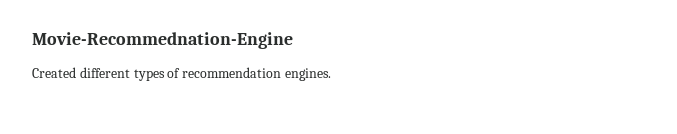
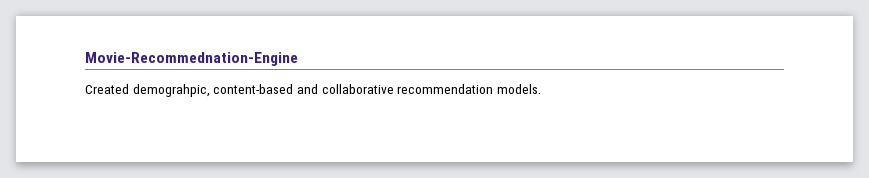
[79,67,331,81] different types of recommendation engines. -> [132,84,541,97] demograhpic, content-based and collaborative recommendation models.

